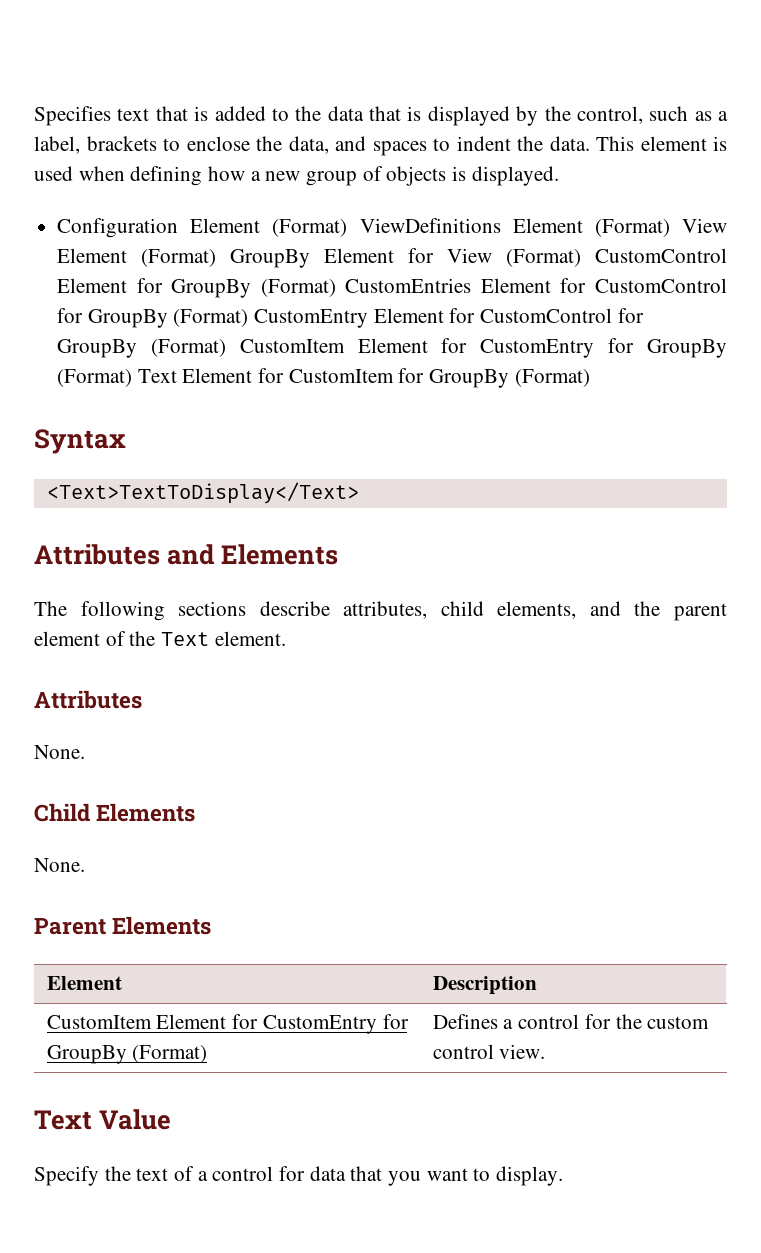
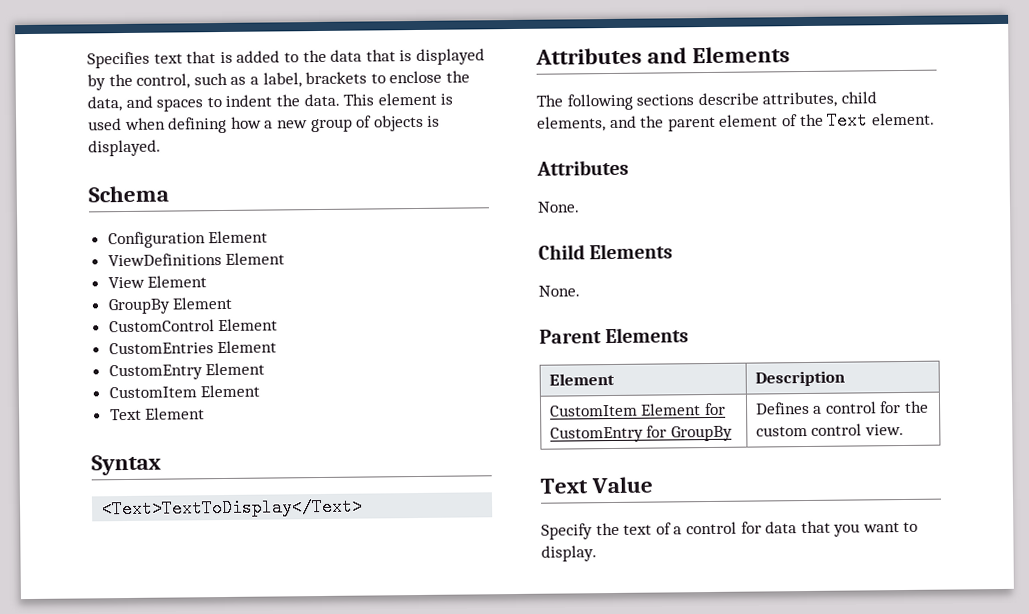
(559, 176) none -> [88,185,169,203] // Schema
[272,219,348,237] (Format) -> (269, 237) //
[594,219,670,237] (Format) -> (286, 258) //
[141,249,217,267] (Format) -> (208, 281) //
[408,248,582,267] for View (Format) -> (234, 303) //
[136,278,336,298] for GroupBy (Format) -> (279, 325) //
[560,278,727,293] [57,308,644,328] [57,338,727,358] [57,368,590,388] for CustomControl for GroupBy (Format) CustomEntry Element for CustomControl for GroupBy (Format) CustomItem Element for CustomEntry for GroupBy (Format) Text Element for CustomItem for GroupBy (Format) -> [108,362,266,381] [108,384,261,399] [109,407,206,421] // CustomEntry Element // CustomItem Element // Text Element
[132,1045,208,1063] (Format) -> (733, 433) none

